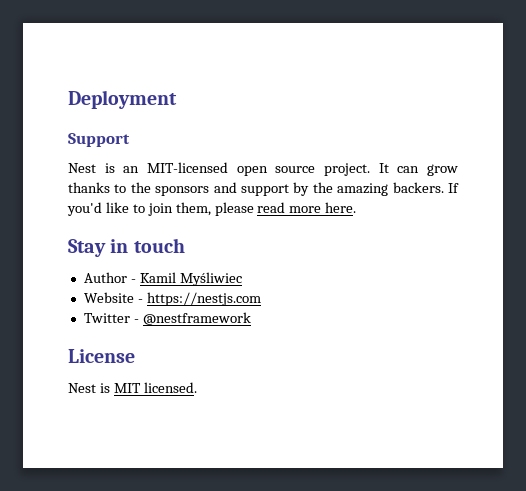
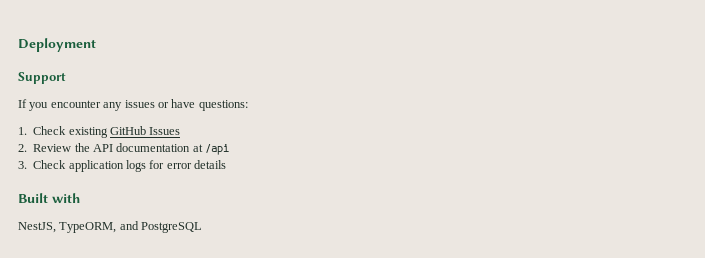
[68,162,459,176] [68,182,459,196] [67,202,357,216] [68,238,185,257] [83,272,242,286] [83,292,261,306] [83,312,251,325] [68,349,135,363] [68,382,197,393] Nest is an MIT-licensed open source project. It can grow thanks to the sponsors and support by the amazing backers. If you'd like to join them, please read more here. // Stay in touch // Author - Kamil Myśliwiec // Website - https://nestjs.com // Twitter - @nestframework // License // Nest is MIT licensed. -> [18,99,248,111] [18,126,181,138] [18,143,230,155] [18,160,227,172] [18,193,80,203] [18,221,203,233] If you encounter any issues or have questions: // 1. Check existing GitHub Issues // 2. Review the API documentation at /api // 3. Check application logs for error details // Built with // NestJS, TypeORM, and PostgreSQL

